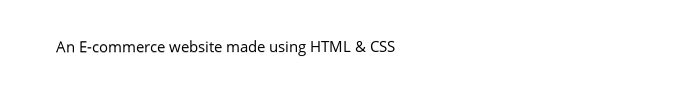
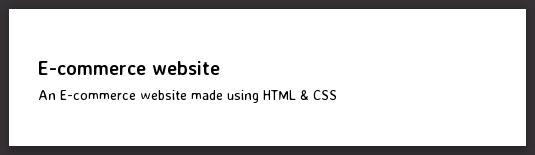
(55, 47) none -> [38,61,220,75] E-commerce website //

